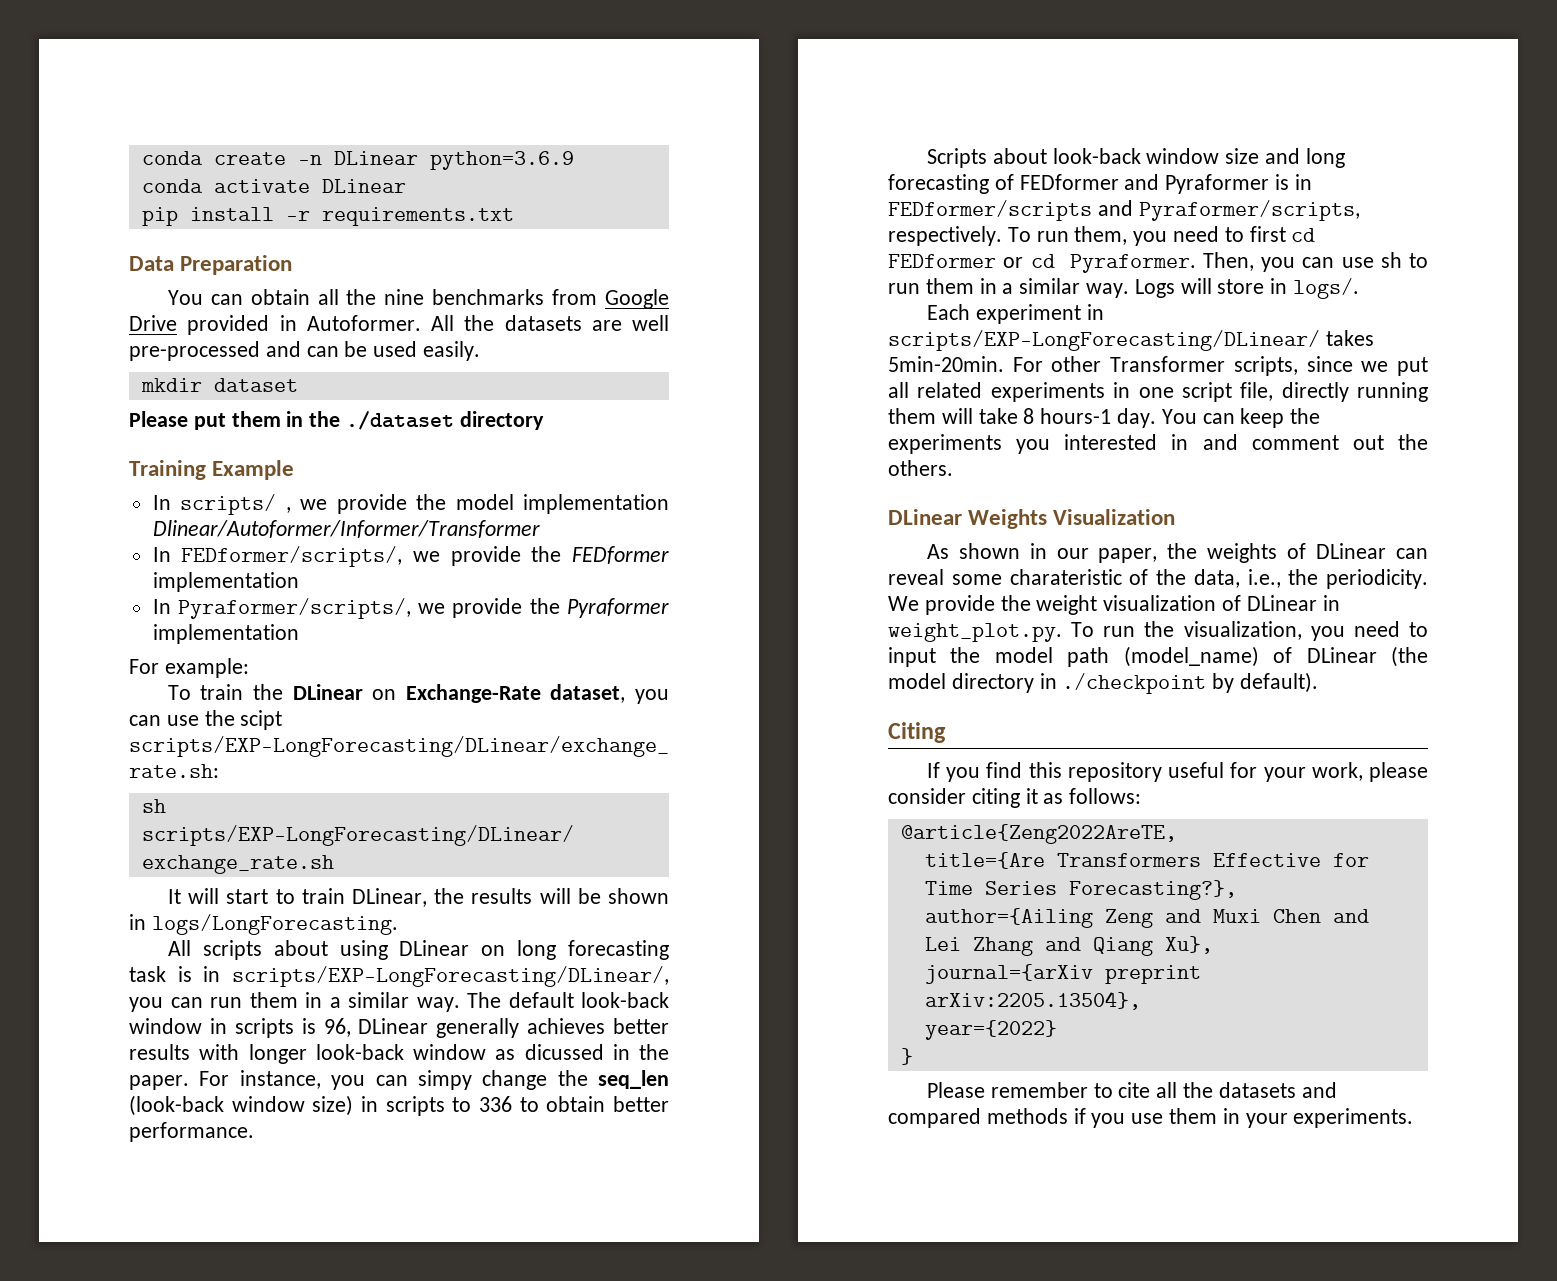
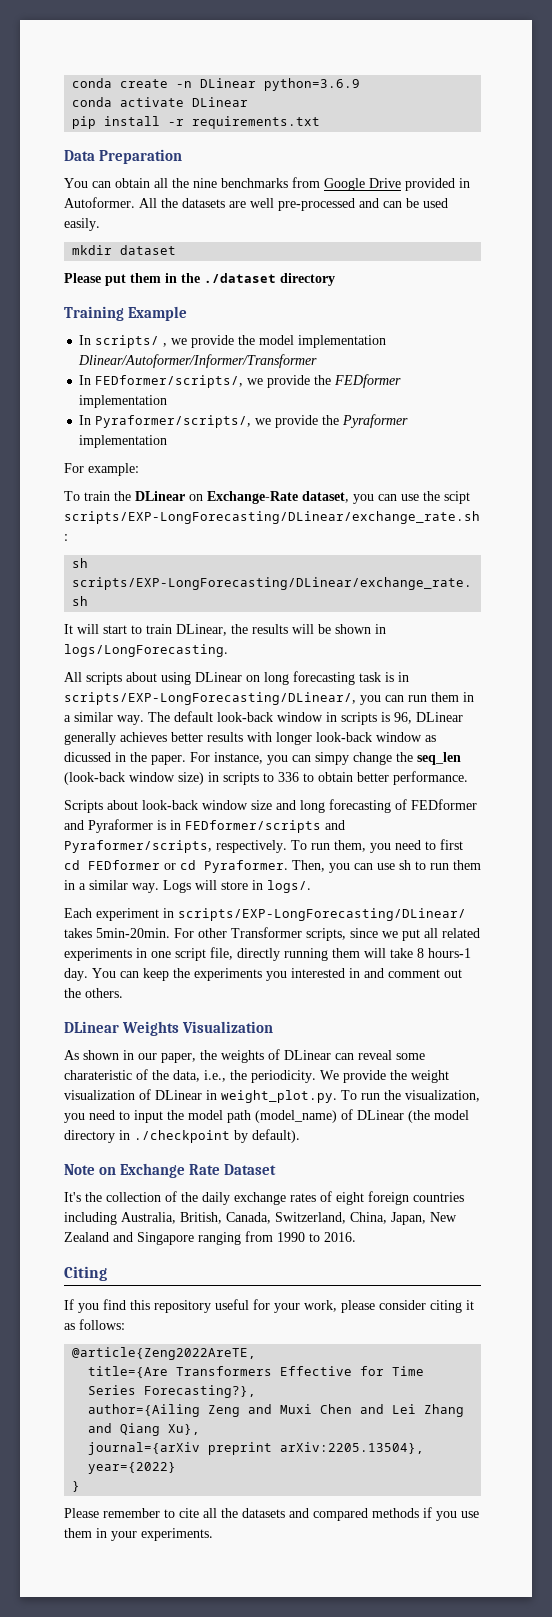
(1319, 682) none -> [64,1163,276,1178] [64,1191,464,1205] [64,1212,457,1225] [64,1231,356,1245] // Note on Exchange Rate Dataset // It's the collection of the daily exchange rates of eight foreign countries including Australia, British, Canada, Switzerland, China, Japan, New Zealand and Singapore ranging from 1990 to 2016.

